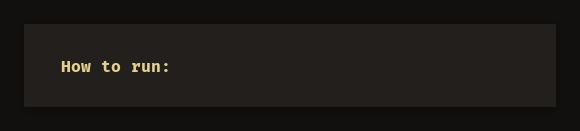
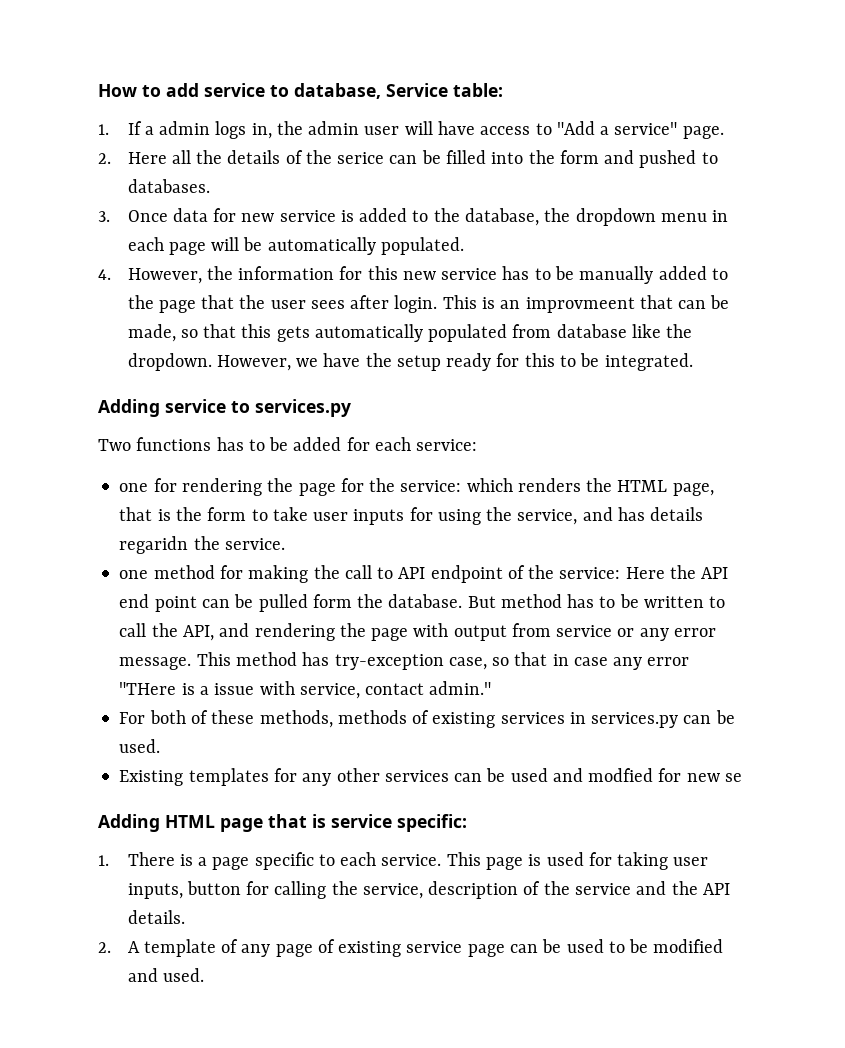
[131,63,171,72] run: -> [166,83,503,99] [98,121,724,139] [98,150,718,168] [127,179,210,193] [98,208,729,226] [127,237,464,255] [98,266,728,284] [127,295,730,313] [127,324,693,342] [127,353,693,371] [98,399,351,417] [98,437,478,451] [119,478,714,496] [119,507,704,525] [119,536,285,554] [119,565,729,583] [119,594,726,612] [119,623,716,641] [119,652,690,670] [119,681,492,699] [119,710,735,728] [119,739,161,753] [119,768,742,786] [98,814,467,832] [98,852,709,870] [127,881,730,899] [127,910,185,924] [98,939,724,957] [127,968,204,982] add service to database, Service table: // 1. If a admin logs in, the admin user will have access to "Add a service" page. // 2. Here all the details of the serice can be filled into the form and pushed to databases. // 3. Once data for new service is added to the database, the dropdown menu in each page will be automatically populated. // 4. However, the information for this new service has to be manually added to the page that the user sees after login. This is an improvmeent that can be made, so that this gets automatically populated from database like the dropdown. However, we have the setup ready for this to be integrated. // Adding service to services.py // Two functions has to be added for each service: // one for rendering the page for the service: which renders the HTML page, that is the form to take user inputs for using the service, and has details regaridn the service. // one method for making the call to API endpoint of the service: Here the API end point can be pulled form the database. But method has to be written to call the API, and rendering the page with output from service or any error message. This method has try-exception case, so that in case any error "THere is a issue with service, contact admin." // For both of these methods, methods of existing services in services.py can be used. // Existing templates for any other services can be used and modfied for new se // Adding HTML page that is service specific: // 1. There is a page specific to each service. This page is used for taking user inputs, button for calling the service, description of the service and the API details. // 2. A template of any page of existing service page can be used to be modified and used.

